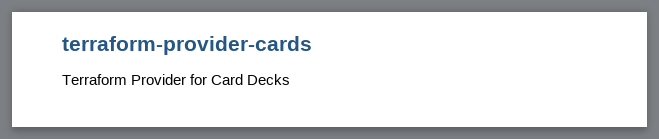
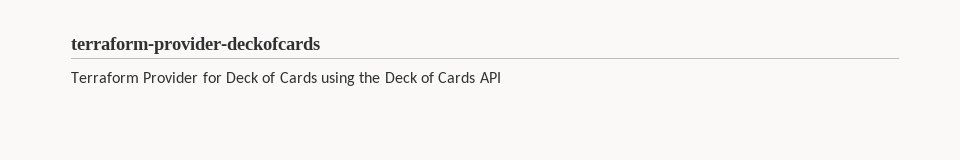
[62,36,312,55] terraform-provider-cards -> [71,37,320,54] terraform-provider-deckofcards
[211,74,291,85] Card Decks -> [225,72,501,86] Deck of Cards using the Deck of Cards API

